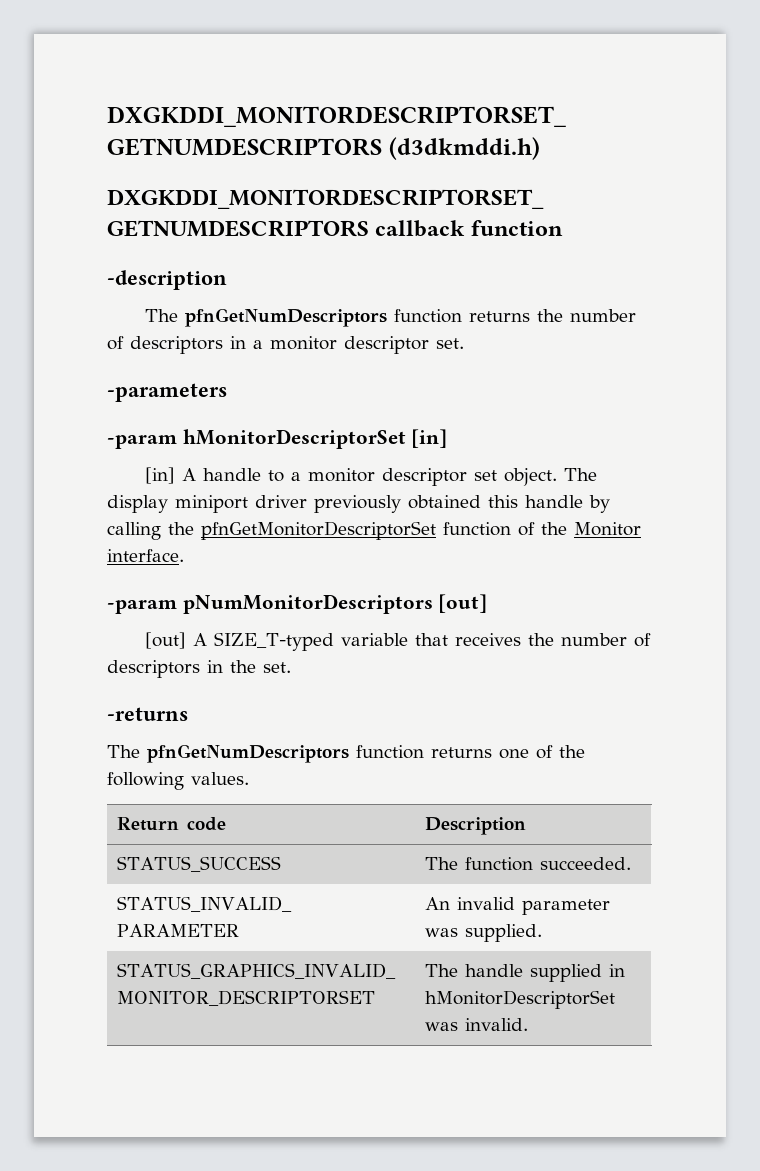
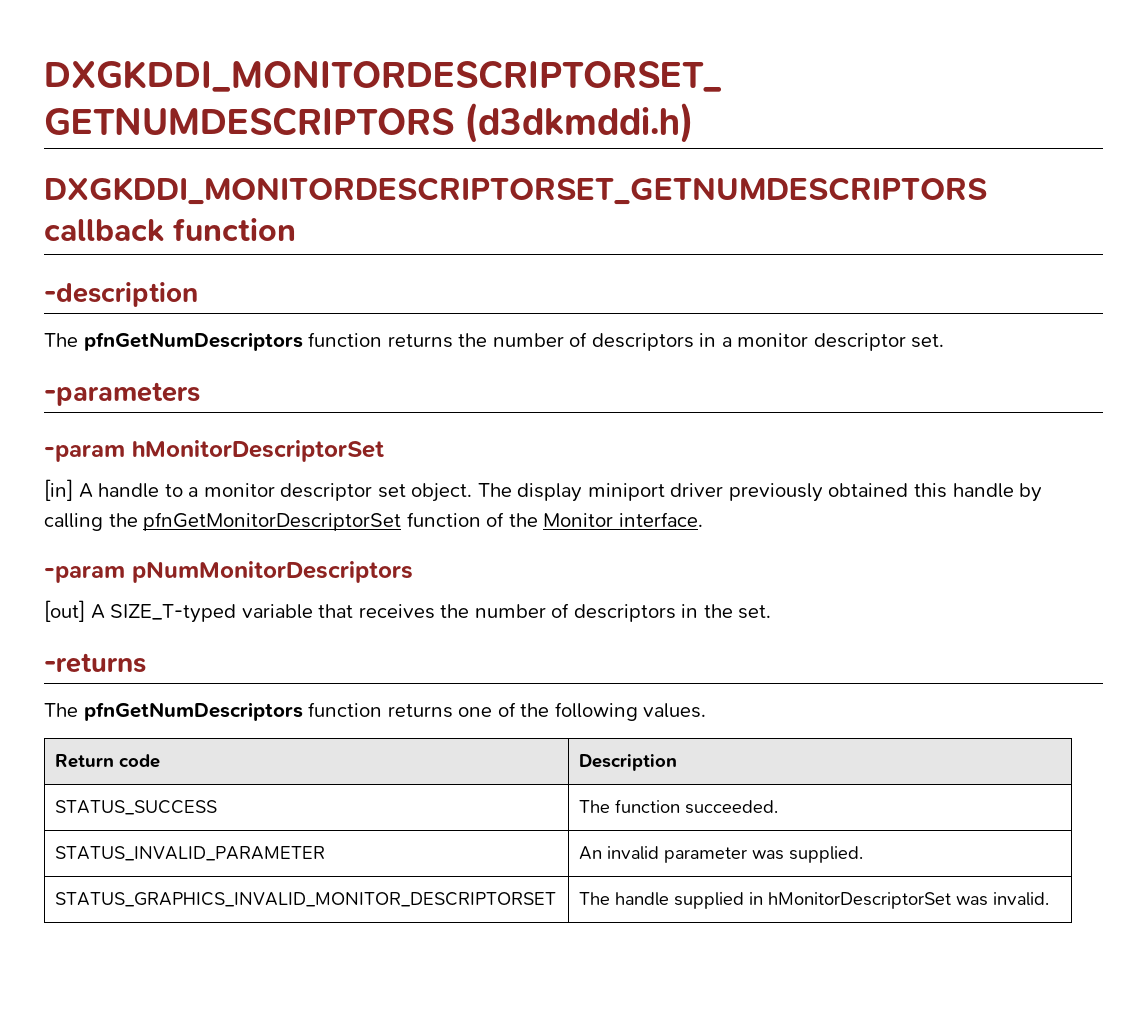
[411,429,448,448] [in] -> (384, 451) none
[438,594,488,613] [out] -> (413, 572) none

